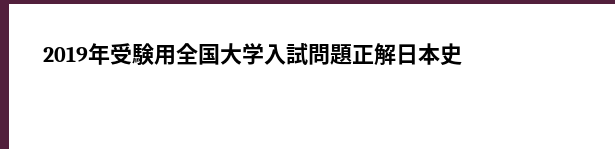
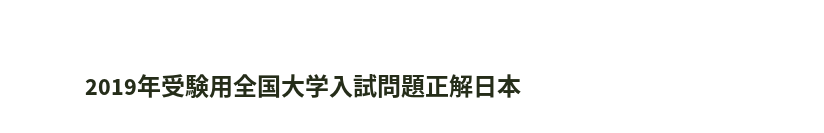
[440,43,462,65] 史 -> (521, 86) none

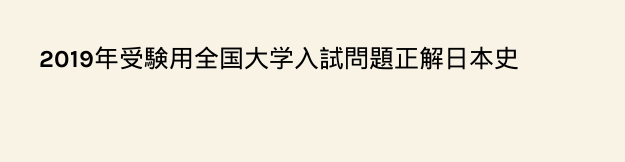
(521, 86) none -> [494,46,519,70] 史

